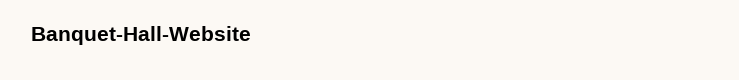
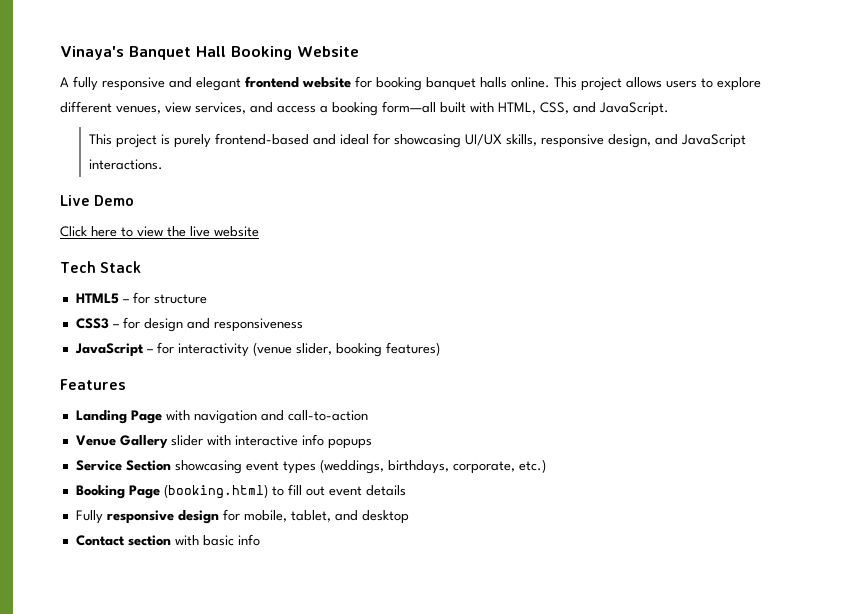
[31,26,251,45] Banquet-Hall-Website -> [60,46,359,60] [60,76,761,91] [60,101,669,116] [88,133,746,148] [88,159,163,170] [60,195,135,206] [60,226,259,237] [60,261,142,273] [75,292,207,304] [75,317,303,332] [74,342,440,357] [60,379,126,390] [75,410,368,424] [75,434,372,449] [75,459,546,474] [75,484,406,499] [75,509,409,524] [75,534,260,546] Vinaya's Banquet Hall Booking Website // A fully responsive and elegant frontend website for booking banquet halls online. This project allows users to explore different venues, view services, and access a booking form—all built with HTML, CSS, and JavaScript. // This project is purely frontend-based and ideal for showcasing UI/UX skills, responsive design, and JavaScript interactions. // Live Demo // Click here to view the live website // Tech Stack // HTML5 – for structure // CSS3 – for design and responsiveness // JavaScript – for interactivity (venue slider, booking features) // Features // Landing Page with navigation and call-to-action // Venue Gallery slider with interactive info popups // Service Section showcasing event types (weddings, birthdays, corporate, etc.) // Booking Page (booking.html) to fill out event details // Fully responsive design for mobile, tablet, and desktop // Contact section with basic info

